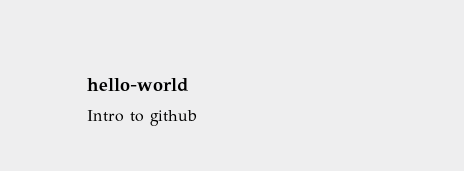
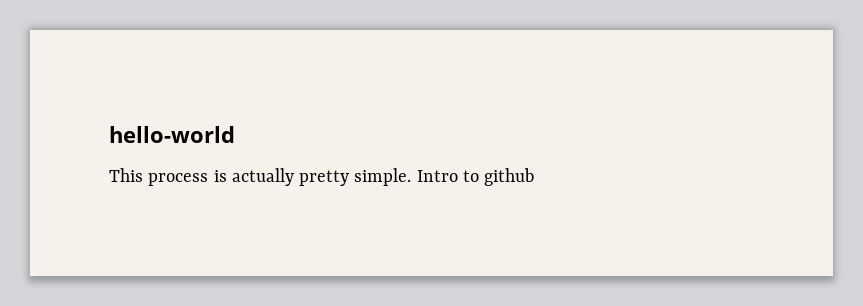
(189, 85) none -> [109,168,412,186] This process is actually pretty simple.

